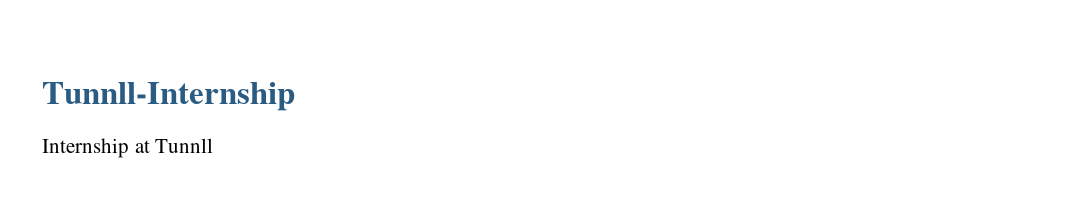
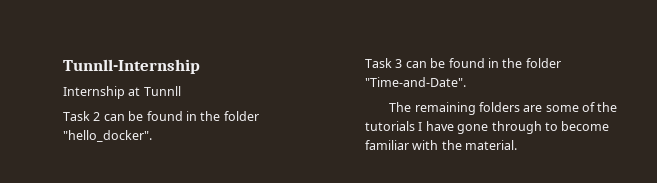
(214, 145) none -> [63,111,259,121] [63,130,152,142] [365,58,561,68] [365,77,466,87] [389,102,618,115] [365,121,610,134] [365,140,518,150] // Task 2 can be found in the folder "hello_docker". // Task 3 can be found in the folder "Time-and-Date". // The remaining folders are some of the tutorials I have gone through to become familiar with the material.

